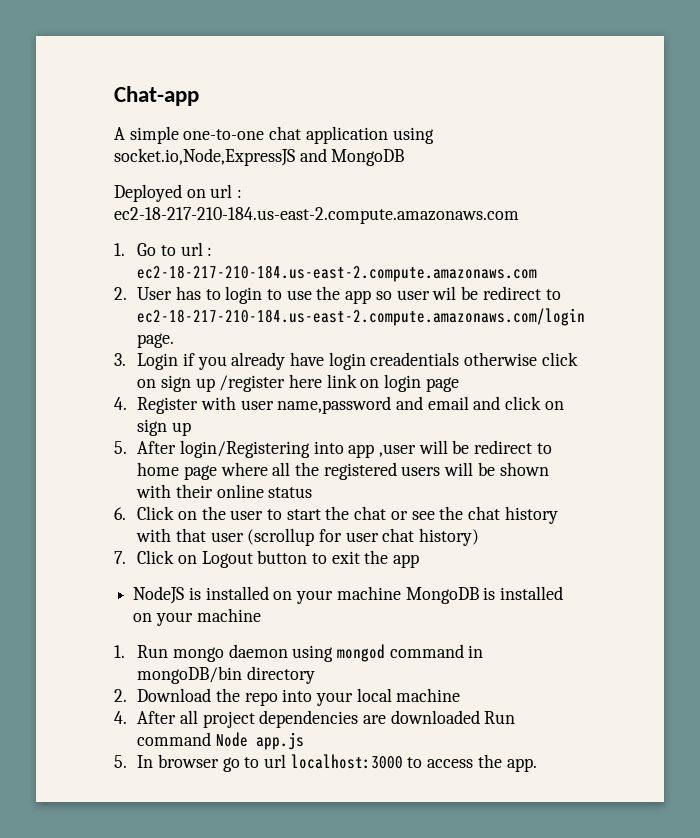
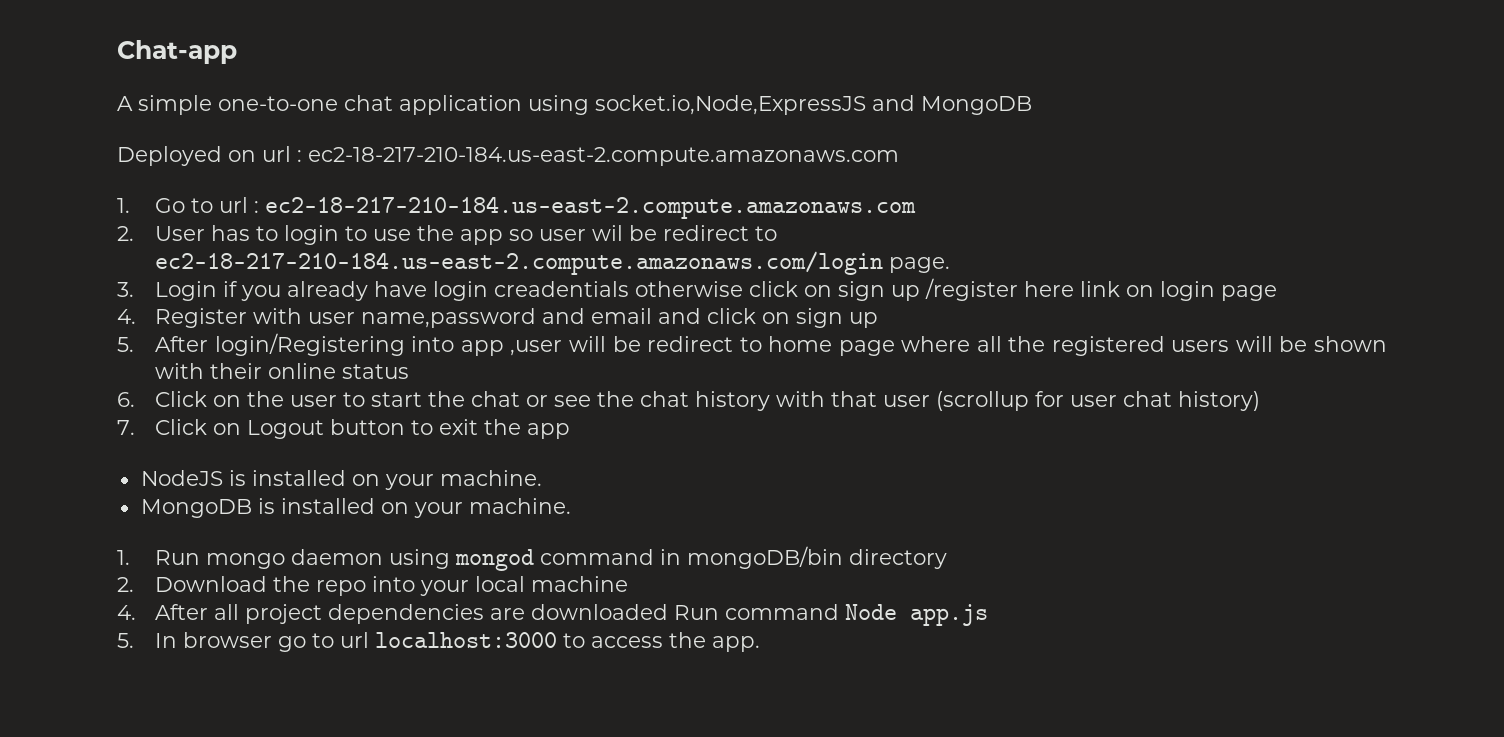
[336,586,401,600] machine -> [439,470,542,486] machine. //
[196,608,261,622] machine -> [468,498,571,514] machine.

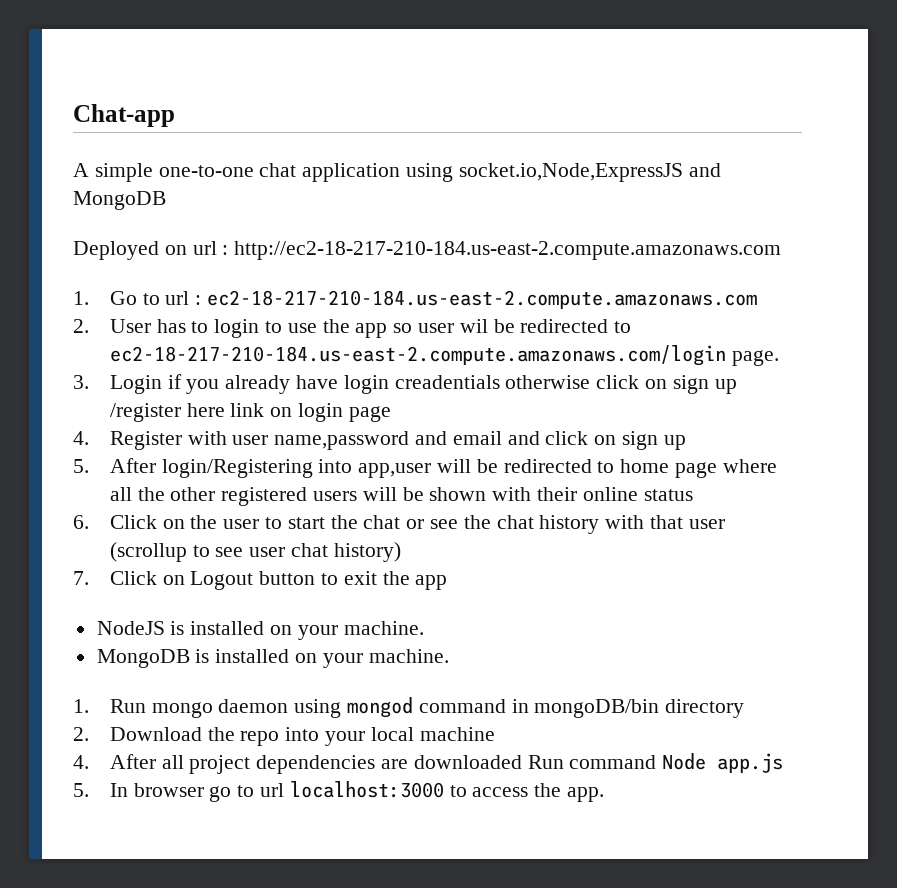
[308,147,899,166] ec2-18-217-210-184.us-east-2.compute.amazonaws.com -> [234,241,782,260] http://ec2-18-217-210-184.us-east-2.compute.amazonaws.com
[663,225,750,241] redirect -> [520,319,609,333] redirected
[460,336,734,356] app ,user will be redirect -> [358,459,592,478] app,user will be redirected
(1046, 344) none -> [170,487,216,501] other
[1035,391,1065,407] for -> [192,545,244,557] to see

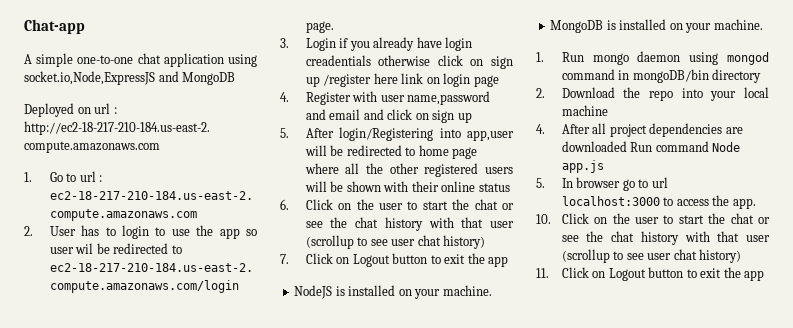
(605, 794) none -> [536,213,770,224] [561,231,770,245] [561,249,742,263] [536,267,765,281] // 10. Click on the user to start the chat or see the chat history with that user (scrollup to see user chat history) // 11. Click on Logout button to exit the app

